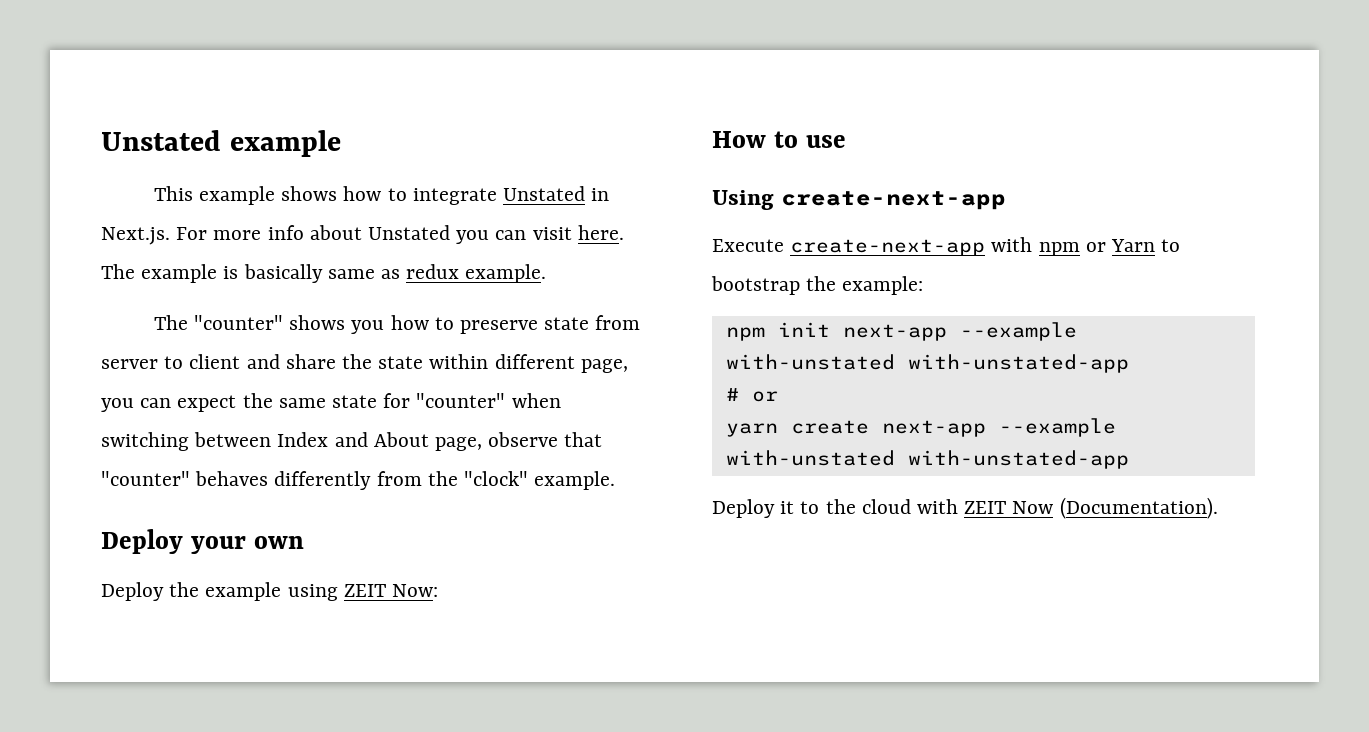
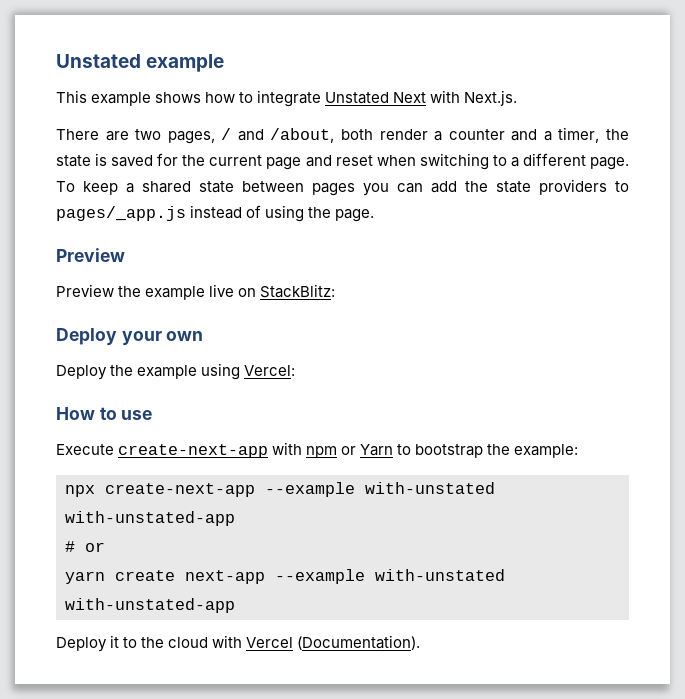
[591,188,610,201] in -> [393,90,461,103] Next with
[176,225,624,244] [101,264,547,283] [153,315,641,334] [101,354,628,373] [101,393,561,412] [101,432,603,451] [101,471,616,490] For more info about Unstated you can visit here. The example is basically same as redux example. // The "counter" shows you how to preserve state from server to client and share the state within different page, you can expect the same state for "counter" when switching between Index and About page, observe that "counter" behaves differently from the "clock" example. -> [56,127,629,144] [56,153,629,170] [56,179,629,196] [56,205,375,222] [56,248,125,262] [56,284,336,300] // There are two pages, / and /about, both render a counter and a timer, the state is saved for the current page and reset when switching to a different page. To keep a shared state between pages you can add the state providers to pages/_app.js instead of using the page. // Preview // Preview the example live on StackBlitz:
[343,584,439,597] ZEIT Now: -> [244,365,296,376] Vercel:
[712,190,1007,210] // Using create-next-app -> (153, 415) none
[725,322,947,341] npm init next-app -> [65,483,255,497] npx create-next-app
[964,501,1054,514] ZEIT Now -> [246,637,294,648] Vercel

